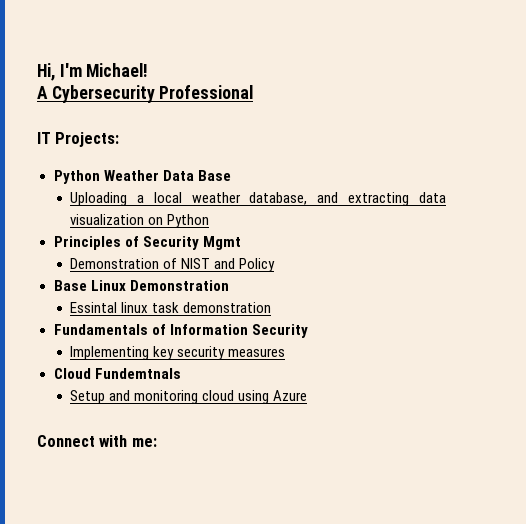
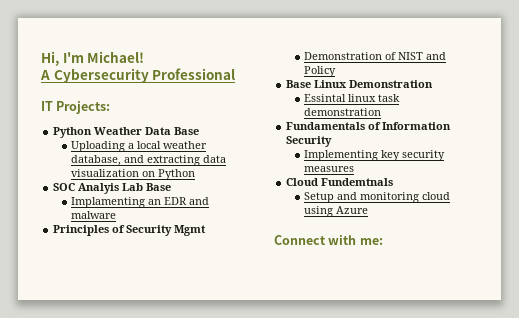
(210, 221) none -> [53,183,172,194] [71,197,210,208] [71,211,117,219] // SOC Analyis Lab Base // Implamenting an EDR and malware

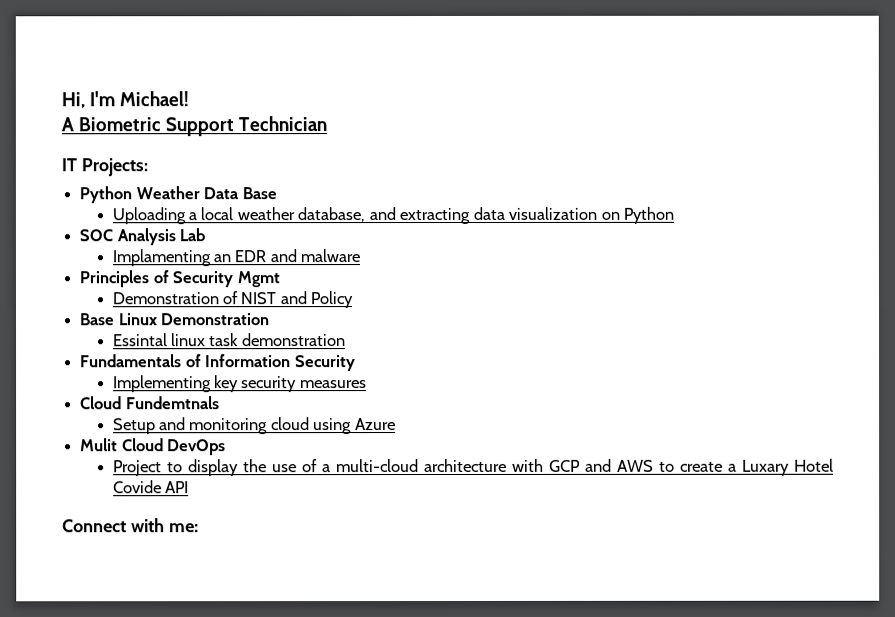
[53,68,236,83] Cybersecurity Professional -> [78,116,328,137] Biometric Support Technician
[78,183,120,194] Analyis -> [116,228,176,246] Analysis
[146,183,172,191] Base -> (206, 235) none
(369, 210) none -> [80,438,227,456] [112,458,834,477] [112,480,189,494] // Mulit Cloud DevOps // Project to display the use of a multi-cloud architecture with GCP and AWS to create a Luxary Hotel Covide API

